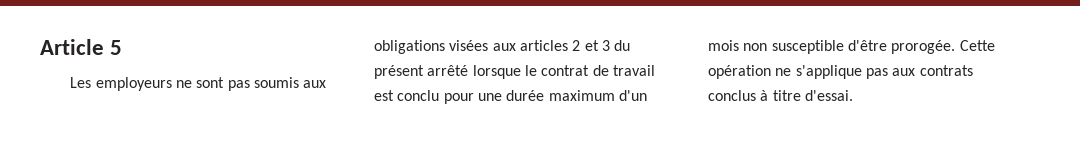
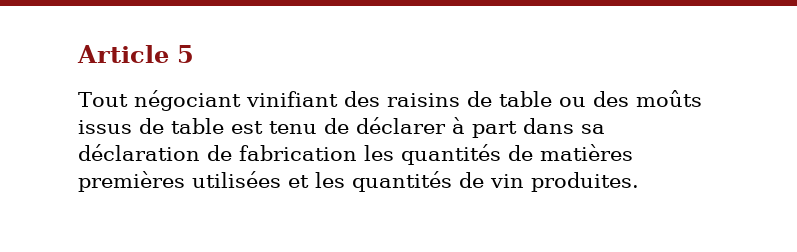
[70,77,327,91] [374,40,631,54] [374,65,655,79] [374,90,647,104] [708,40,995,54] [708,65,973,79] [708,90,853,101] Les employeurs ne sont pas soumis aux obligations visées aux articles 2 et 3 du présent arrêté lorsque le contrat de travail est conclu pour une durée maximum d'un mois non susceptible d'être prorogée. Cette opération ne s'applique pas aux contrats conclus à titre d'essai. -> [78,90,702,111] [78,117,605,138] [78,144,633,165] [78,171,639,192] Tout négociant vinifiant des raisins de table ou des moûts issus de table est tenu de déclarer à part dans sa déclaration de fabrication les quantités de matières premières utilisées et les quantités de vin produites.

